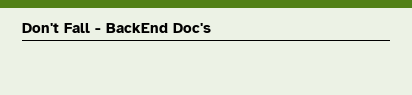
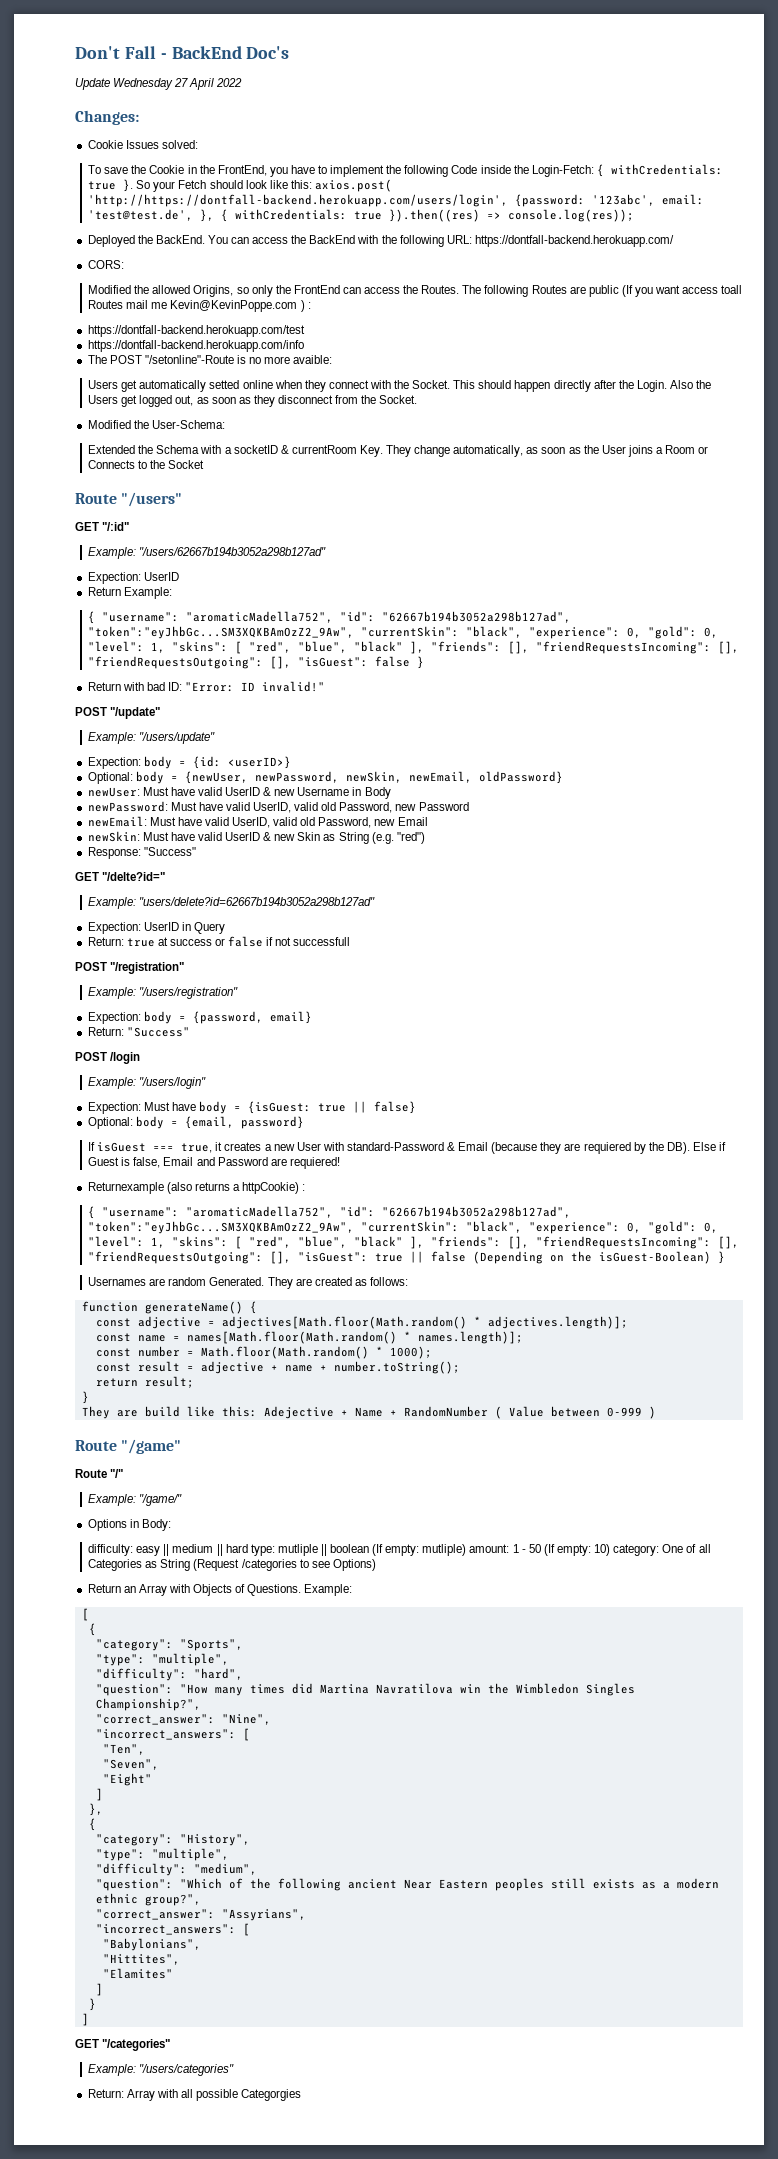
(211, 28) none -> [75,78,243,90] [75,110,139,125] [87,140,198,149] [88,164,723,177] [88,179,392,192] [88,194,705,207] [88,209,635,222] [87,235,674,247] [87,260,124,269] [88,285,743,297] [88,300,311,312] [87,325,305,337] [87,340,304,352] [87,355,333,364] [88,380,712,392] [88,395,418,407] [87,420,225,429] [88,445,709,457] [88,460,205,469] [75,492,183,507] [75,522,130,531] [88,547,327,559] [87,572,179,584] [87,587,172,599] [88,611,572,624] [88,626,719,639] [88,641,740,654] [88,656,425,669] [87,681,326,692] [75,707,161,719] [88,732,216,744] [87,756,291,769] [87,771,563,784] [87,787,391,799] [87,801,469,813] [87,816,428,828] [87,831,425,844] [87,847,196,859] [75,872,166,881] [88,897,376,909] [87,922,225,934] [87,936,351,947] [75,962,185,974] [88,987,239,999] [87,1011,312,1024] [87,1027,190,1037] [75,1052,141,1064] [88,1077,207,1089] [87,1101,416,1114] [87,1116,304,1129] [88,1142,727,1154] [88,1157,340,1169] [87,1182,306,1194] [88,1206,572,1219] [88,1221,719,1234] [88,1236,740,1249] [88,1251,726,1264] [88,1277,408,1289] [81,1301,257,1314] [95,1316,628,1329] [95,1331,523,1344] [95,1346,432,1359] [95,1361,460,1374] [95,1376,194,1388] [81,1391,89,1404] [81,1406,656,1419] [75,1439,182,1454] [75,1469,124,1478] [88,1494,183,1506] [87,1519,171,1531] [88,1544,711,1556] [88,1559,376,1571] [87,1584,353,1596] [81,1608,89,1621] [88,1623,96,1636] [95,1639,243,1651] [95,1653,229,1666] [95,1668,243,1681] [95,1683,635,1696] [95,1698,201,1711] [95,1714,271,1725] [95,1728,250,1741] [102,1744,145,1755] [102,1759,159,1770] [102,1773,152,1786] [95,1788,103,1801] [88,1803,103,1816] [88,1818,96,1831] [95,1834,250,1846] [95,1848,229,1861] [95,1863,257,1876] [95,1878,719,1891] [95,1893,201,1906] [95,1909,306,1921] [95,1923,250,1936] [102,1938,201,1951] [102,1954,180,1965] [102,1968,173,1979] [95,1983,103,1996] [88,1998,96,2011] [81,2013,89,2026] [75,2039,171,2051] [88,2064,235,2076] [87,2089,302,2101] // Update Wednesday 27 April 2022 // Changes: // Cookie Issues solved: // To save the Cookie in the FrontEnd, you have to implement the following Code inside the Login-Fetch: { withCredentials: true }. So your Fetch should look like this: axios.post( 'http://https://dontfall-backend.herokuapp.com/users/login', {password: '123abc', email: 'test@test.de', }, { withCredentials: true }).then((res) => console.log(res)); // Deployed the BackEnd. You can access the BackEnd with the following URL: https://dontfall-backend.herokuapp.com/ // CORS: // Modified the allowed Origins, so only the FrontEnd can access the Routes. The following Routes are public (If you want access toall Routes mail me Kevin@KevinPoppe.com ) : // https://dontfall-backend.herokuapp.com/test // https://dontfall-backend.herokuapp.com/info // The POST "/setonline"-Route is no more avaible: // Users get automatically setted online when they connect with the Socket. This should happen directly after the Login. Also the Users get logged out, as soon as they disconnect from the Socket. // Modified the User-Schema: // Extended the Schema with a socketID & currentRoom Key. They change automatically, as soon as the User joins a Room or Connects to the Socket // Route "/users" // GET "/:id" // Example: "/users/62667b194b3052a298b127ad" // Expection: UserID // Return Example: // { "username": "aromaticMadella752", "id": "62667b194b3052a298b127ad", "token":"eyJhbGc...SM3XQKBAmOzZ2_9Aw", "currentSkin": "black", "experience": 0, "gold": 0, "level": 1, "skins": [ "red", "blue", "black" ], "friends": [], "friendRequestsIncoming": [], "friendRequestsOutgoing": [], "isGuest": false } // Return with bad ID: "Error: ID invalid!" // POST "/update" // Example: "/users/update" // Expection: body = {id: <userID>} // Optional: body = {newUser, newPassword, newSkin, newEmail, oldPassword} // newUser: Must have valid UserID & new Username in Body // newPassword: Must have valid UserID, valid old Password, new Password // newEmail: Must have valid UserID, valid old Password, new Email // newSkin: Must have valid UserID & new Skin as String (e.g. "red") // Response: "Success" // GET "/delte?id=" // Example: "users/delete?id=62667b194b3052a298b127ad" // Expection: UserID in Query // Return: true at success or false if not successfull // POST "/registration" // Example: "/users/registration" // Expection: body = {password, email} // Return: "Success" // POST /login // Example: "/users/login" // Expection: Must have body = {isGuest: true || false} // Optional: body = {email, password} // If isGuest === true, it creates a new User with standard-Password & Email (because they are requiered by the DB). Else if Guest is false, Email and Password are requiered! // Returnexample (also returns a httpCookie) : // { "username": "aromaticMadella752", "id": "62667b194b3052a298b127ad", "token":"eyJhbGc...SM3XQKBAmOzZ2_9Aw", "currentSkin": "black", "experience": 0, "gold": 0, "level": 1, "skins": [ "red", "blue", "black" ], "friends": [], "friendRequestsIncoming": [], "friendRequestsOutgoing": [], "isGuest": true || false (Depending on the isGuest-Boolean) } // Usernames are random Generated. They are created as follows: // function generateName() { // const adjective = adjectives[Math.floor(Math.random() * adjectives.length)]; // const name = names[Math.floor(Math.random() * names.length)]; // const number = Math.floor(Math.random() * 1000); // const result = adjective + name + number.toString(); // return result; // } // They are build like this: Adejective + Name + RandomNumber ( Value between 0-999 ) // Route "/game" // Route "/" // Example: "/game/" // Options in Body: // difficulty: easy || medium || hard type: mutliple || boolean (If empty: mutliple) amount: 1 - 50 (If empty: 10) category: One of all Categories as String (Request /categories to see Options) // Return an Array with Objects of Questions. Example: // [ // { // "category": "Sports", // "type": "multiple", // "difficulty": "hard", // "question": "How many times did Martina Navratilova win the Wimbledon Singles Championship?", // "correct_answer": "Nine", // "incorrect_answers": [ // "Ten", // "Seven", // "Eight" // ] // }, // { // "category": "History", // "type": "multiple", // "difficulty": "medium", // "question": "Which of the following ancient Near Eastern peoples still exists as a modern ethnic group?", // "correct_answer": "Assyrians", // "incorrect_answers": [ // "Babylonians", // "Hittites", // "Elamites" // ] // } // ] // GET "/categories" // Example: "/users/categories" // Return: Array with all possible Categorgies

